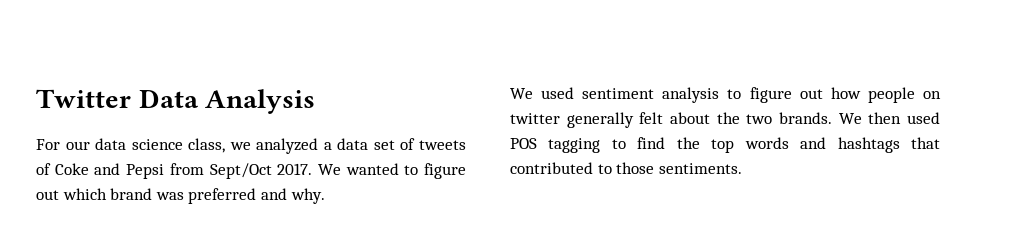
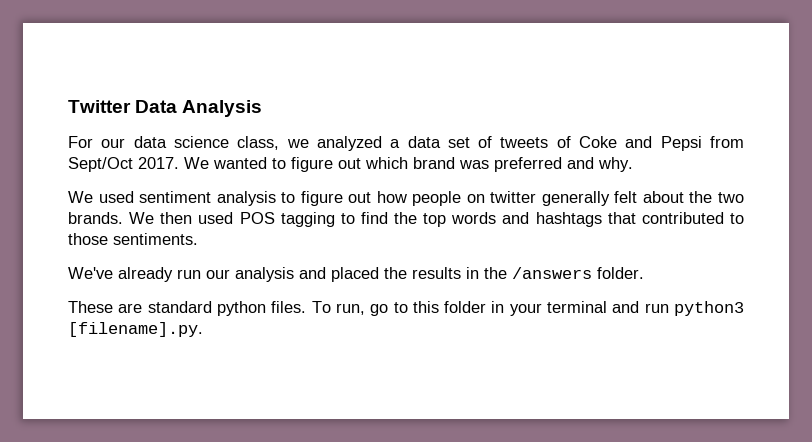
(742, 168) none -> [68,267,644,282] [68,301,744,316] [68,322,203,337] // We've already run our analysis and placed the results in the /answers folder. // These are standard python files. To run, go to this folder in your terminal and run python3 [filename].py.

